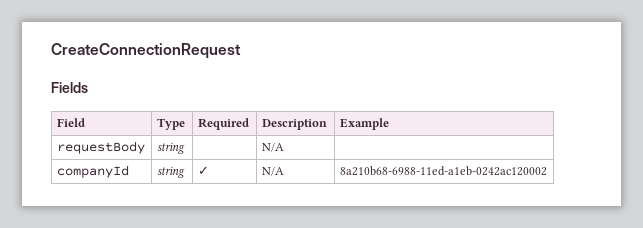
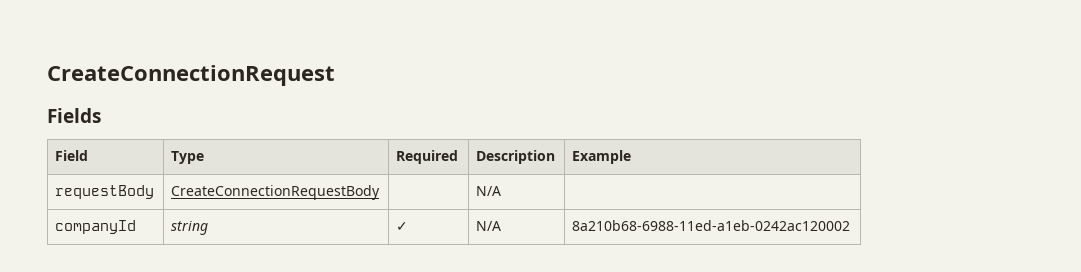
[156,142,185,154] string -> [171,185,381,200] CreateConnectionRequestBody

